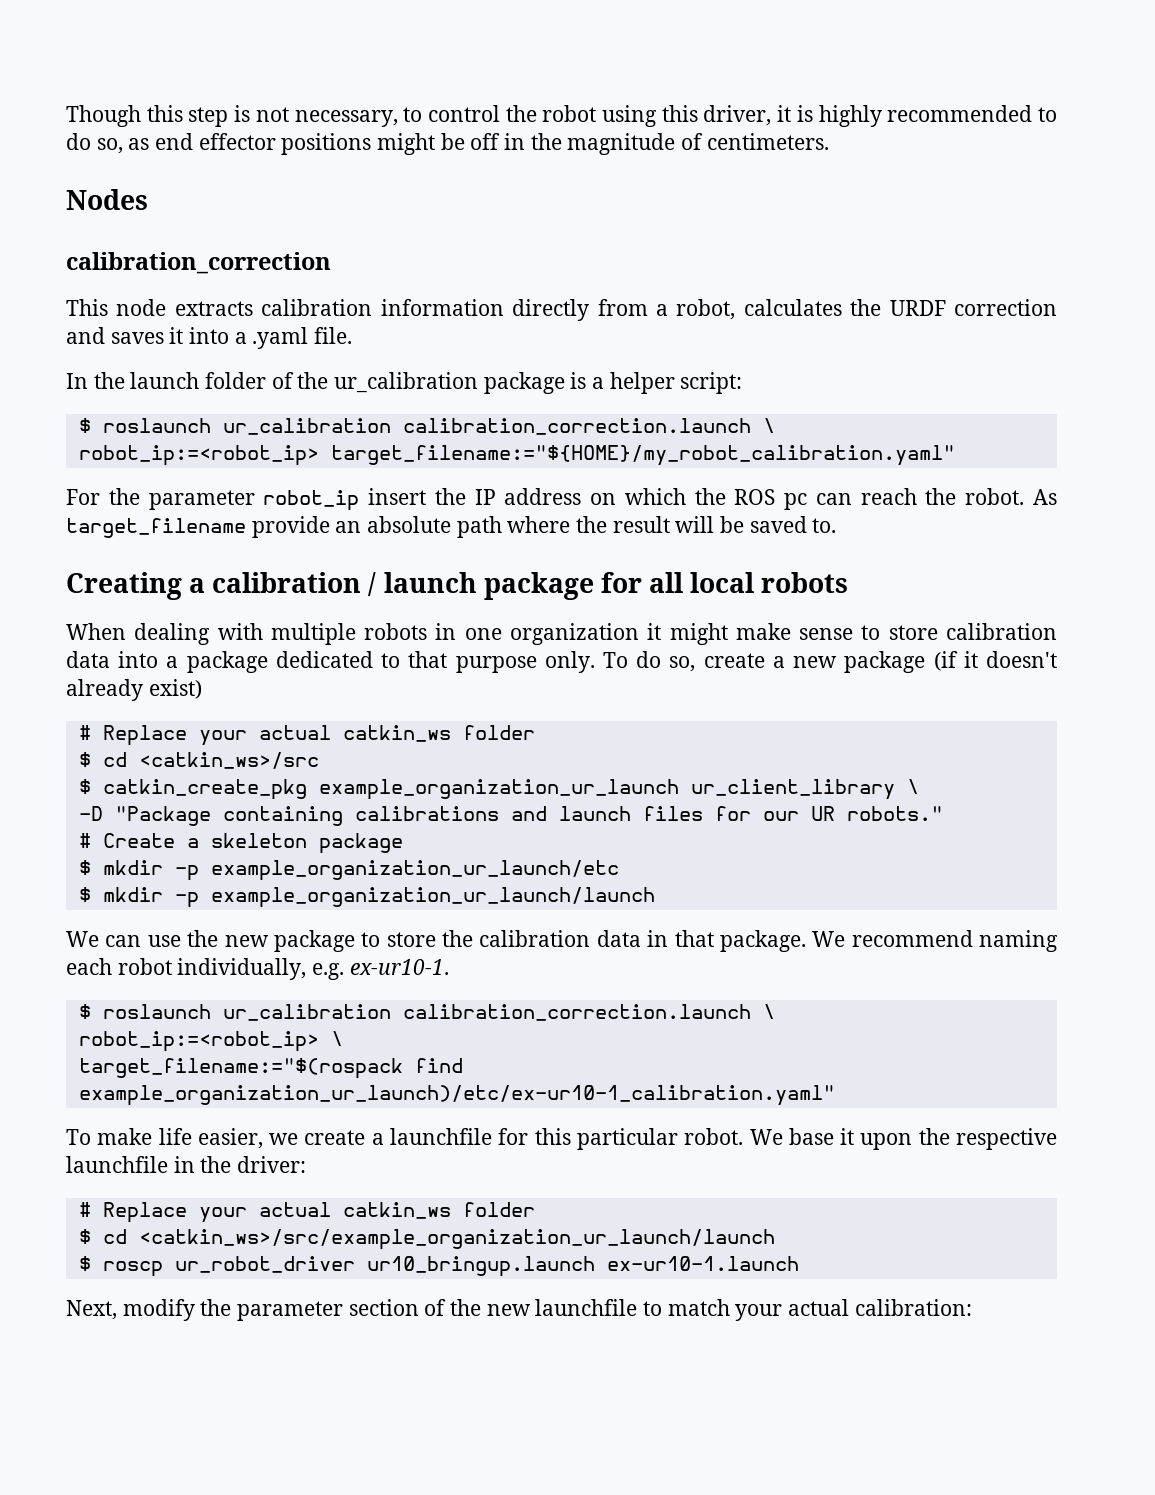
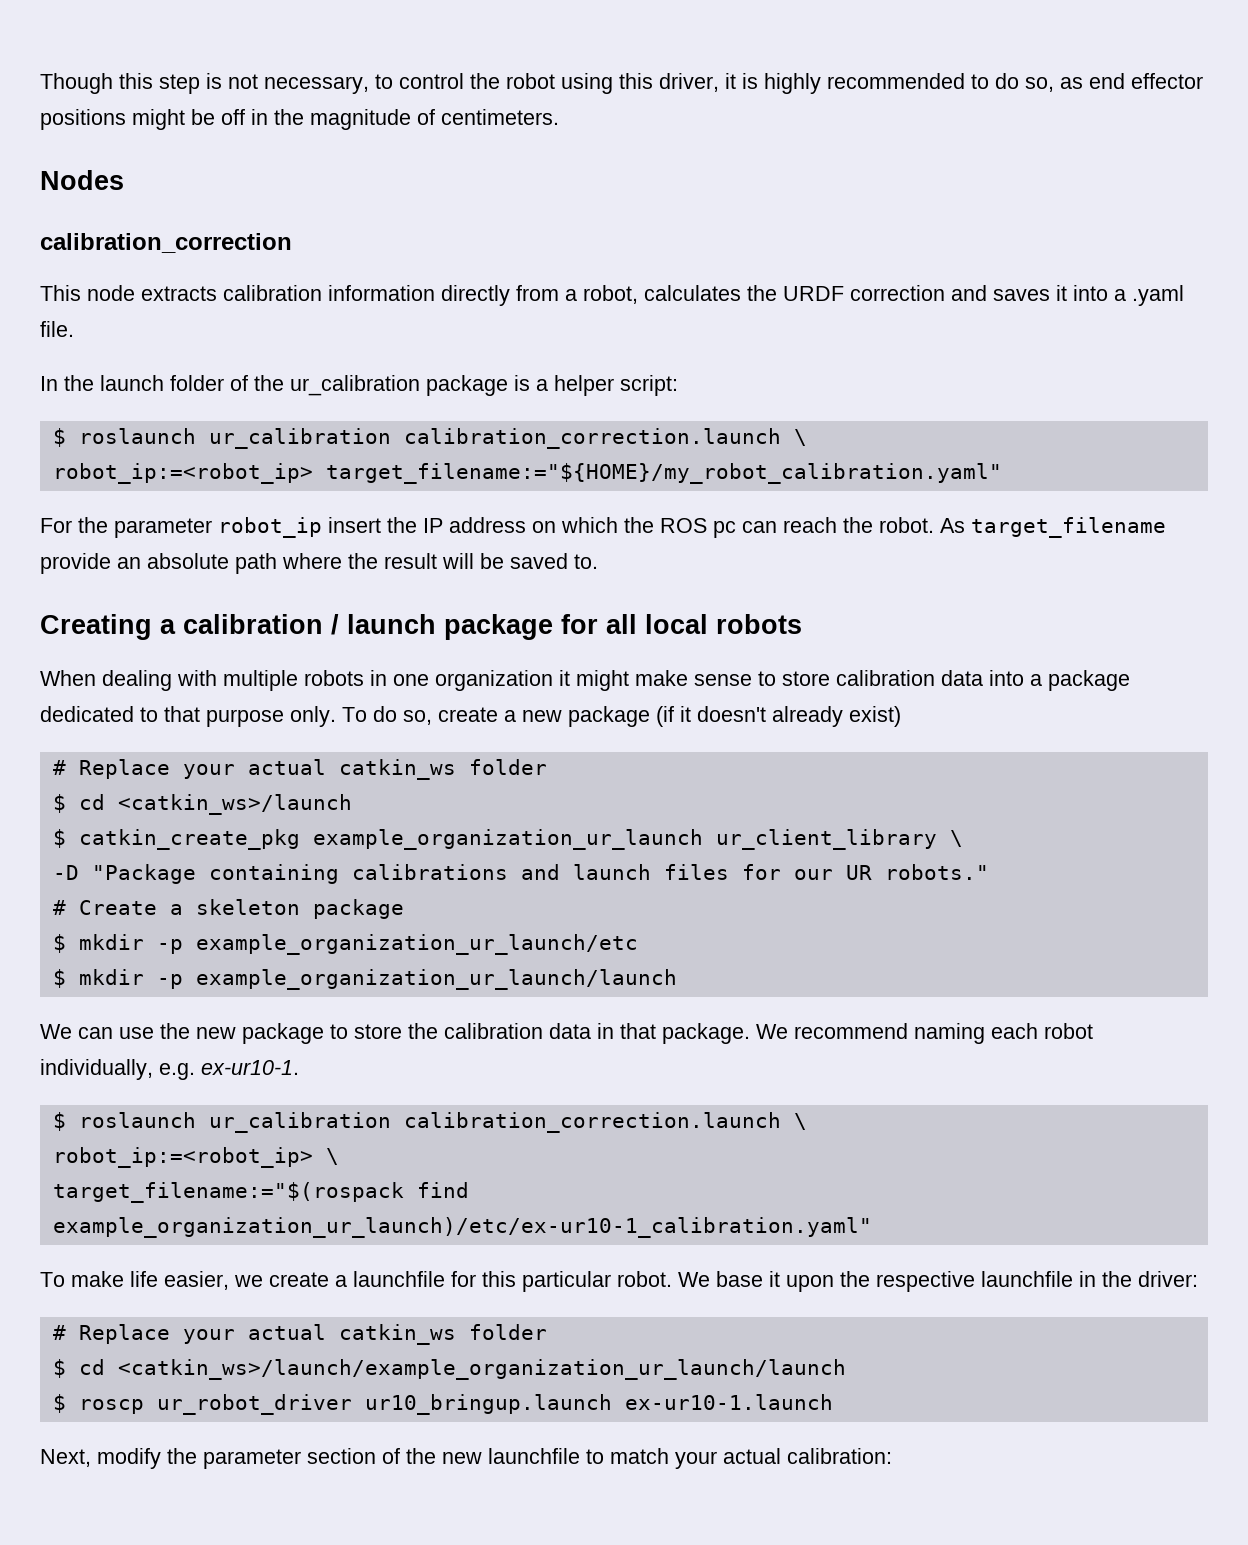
[138,752,319,769] <catkin_ws>/src -> [117,794,352,815] <catkin_ws>/launch
[138,1229,775,1250] <catkin_ws>/src/example_organization_ur_launch/launch -> [117,1359,846,1380] <catkin_ws>/launch/example_organization_ur_launch/launch

